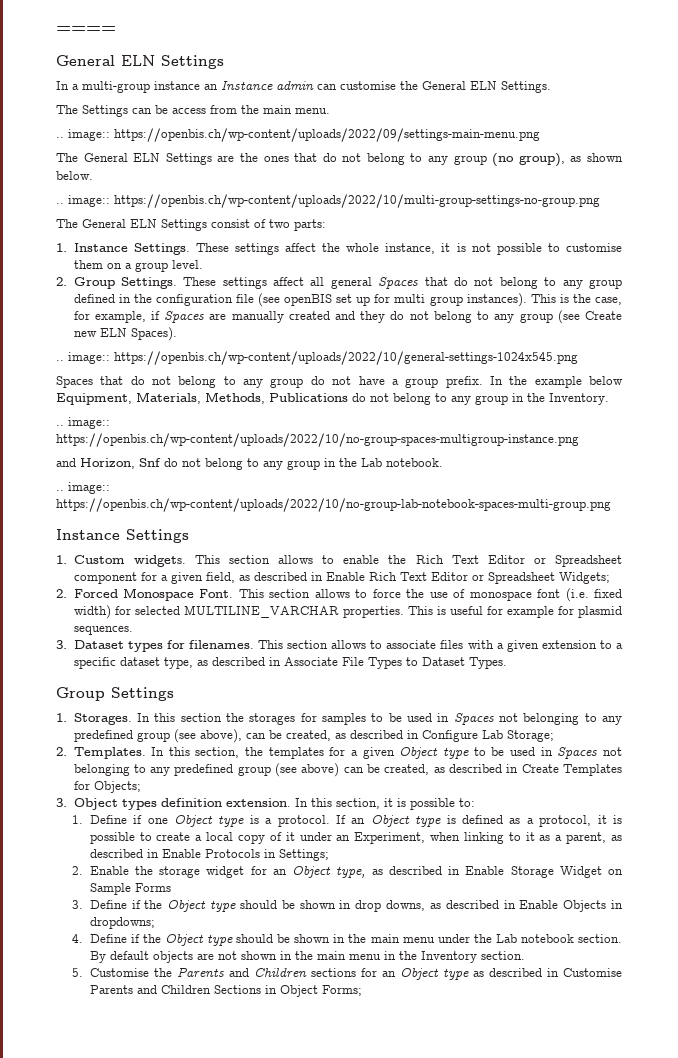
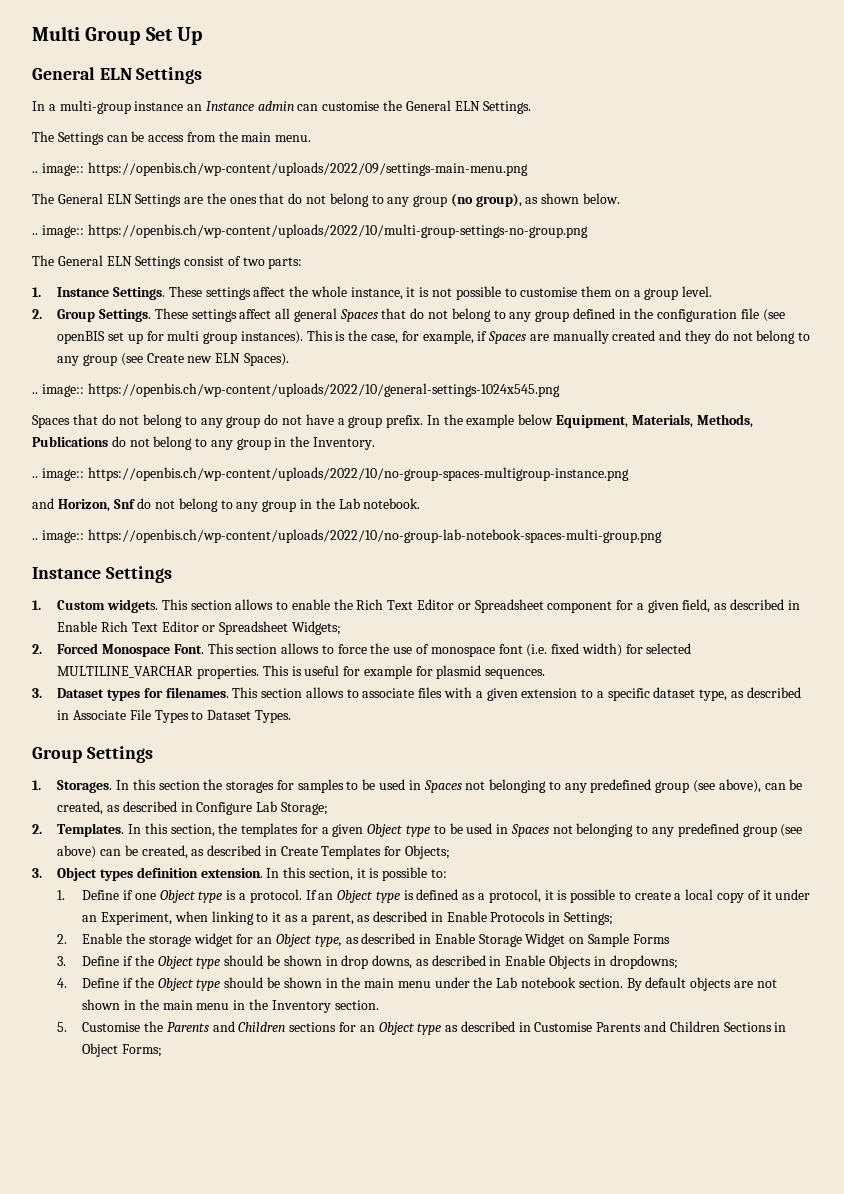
[56,26,116,33] ==== -> [32,26,202,45] Multi Group Set Up

